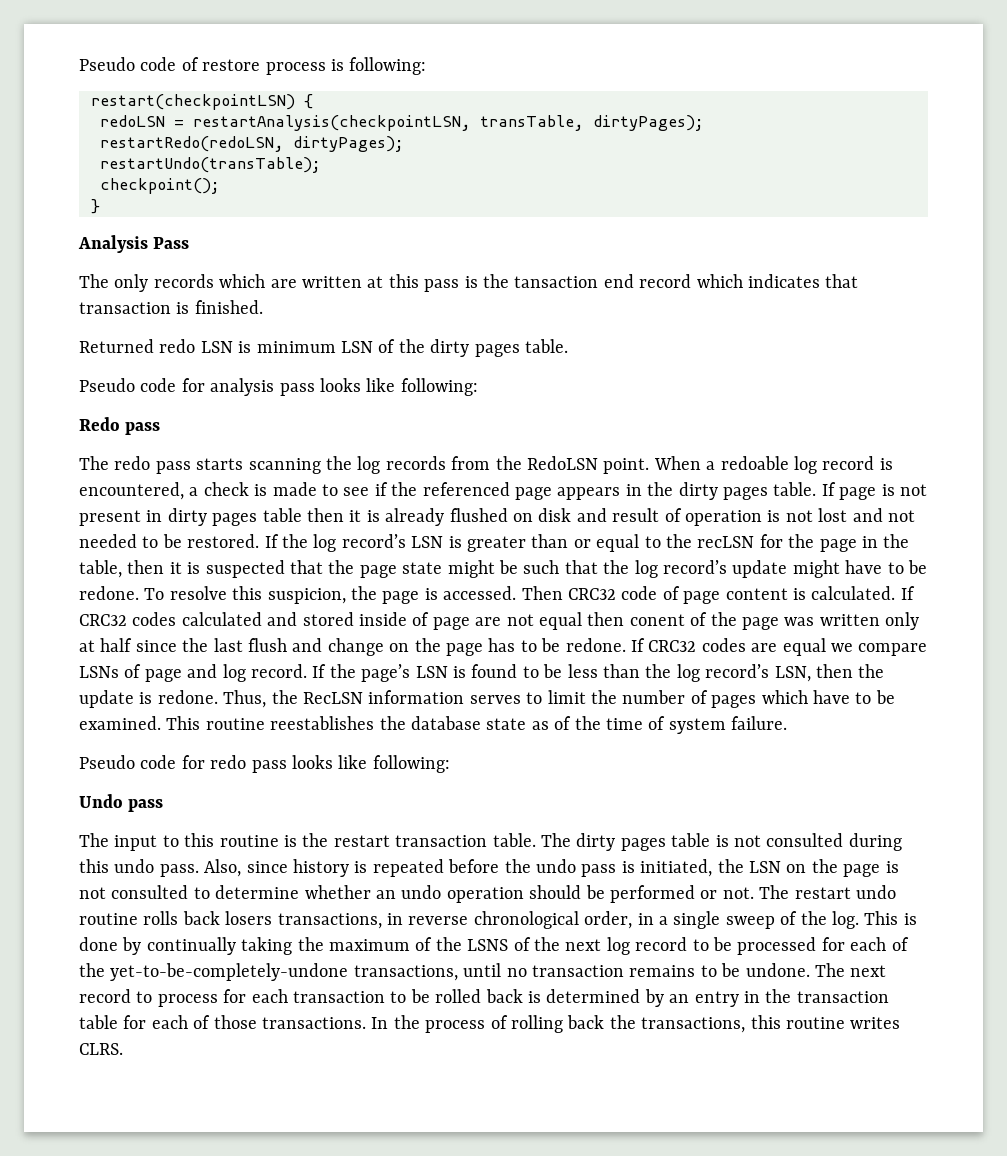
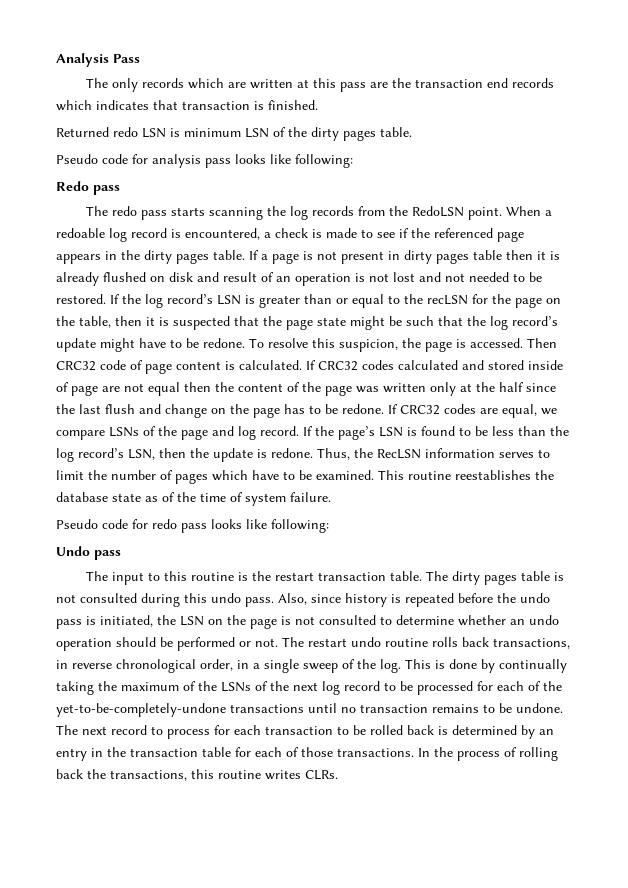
[79,57,427,75] [91,94,313,110] [100,115,704,131] [100,136,404,152] [100,157,321,173] [100,178,220,194] [91,199,100,214] Pseudo code of restore process is following: // restart(checkpointLSN) { // redoLSN = restartAnalysis(checkpointLSN, transTable, dirtyPages); // restartRedo(redoLSN, dirtyPages); // restartUndo(transTable); // checkpoint(); // } // -> (56, 60) none
[464,274,692,288] is the tansaction end record -> [370,78,555,88] are the transaction end records
(836, 489) none -> [261,254,268,260] a
(682, 515) none -> [276,276,291,282] an
[861,536,878,548] in -> [546,298,561,304] on
[629,614,685,626] conent -> [215,382,283,392] the content
(95, 646) none -> [476,382,495,392] the
[782,638,826,656] equal -> [502,404,537,418] equal,
(142, 671) none -> [158,426,177,436] the
[225,911,273,925] losers -> (489, 642) none
[467,939,509,951] LSNS -> [221,682,251,692] LSNs
[353,965,458,981] transactions, -> [230,704,304,713] transactions
[79,1043,123,1055] CLRS. -> [305,770,338,780] CLRs.

